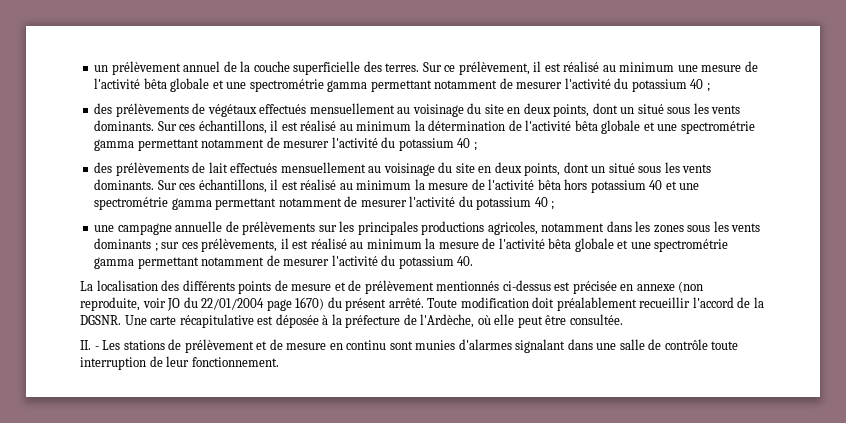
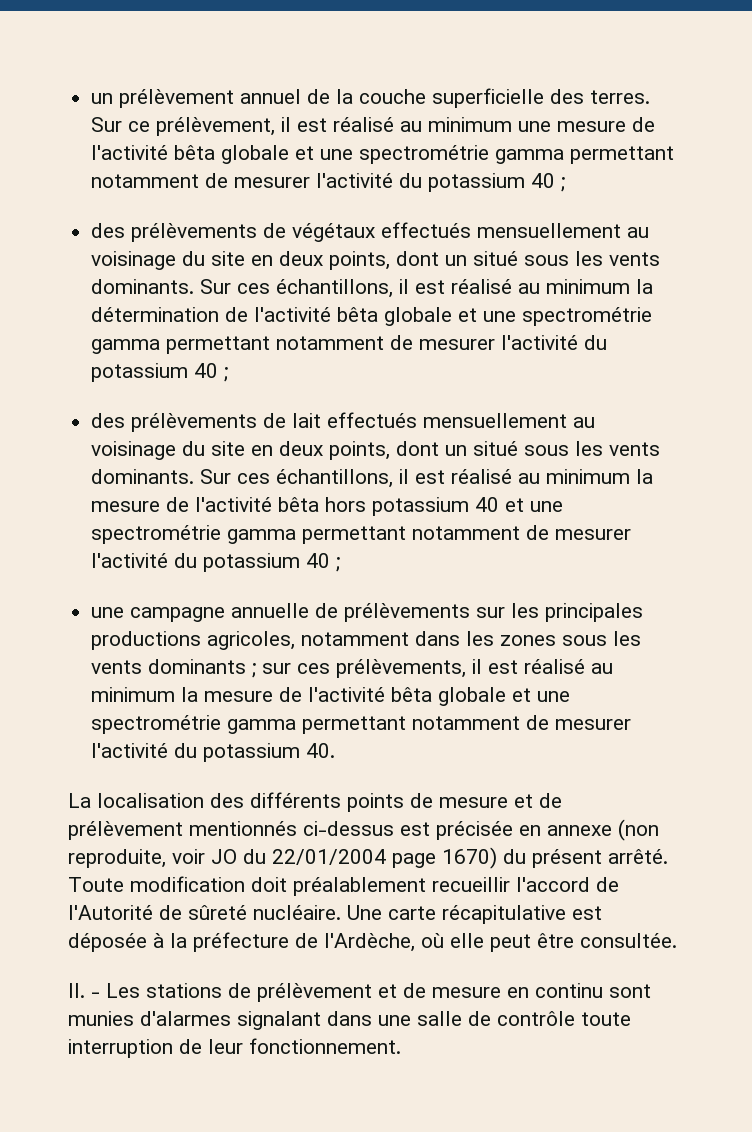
[753,297,764,308] [80,315,121,325] la DGSNR. -> [68,905,341,920] l'Autorité de sûreté nucléaire.

